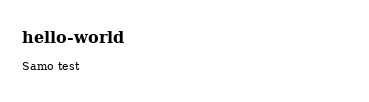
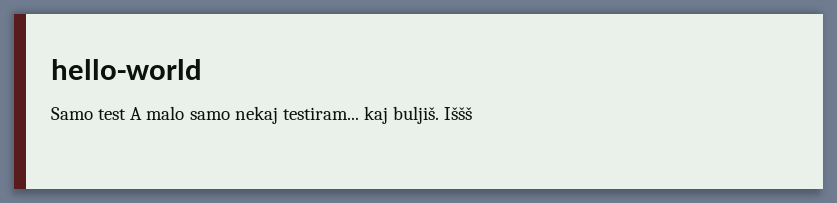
(80, 66) none -> [130,106,473,124] A malo samo nekaj testiram... kaj buljiš. Iššš

